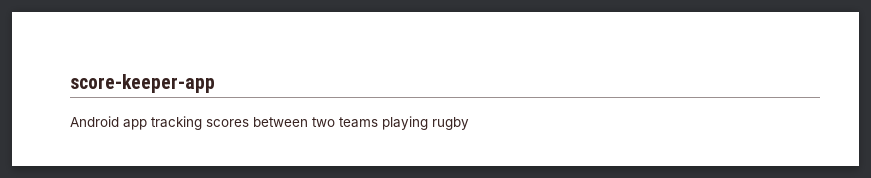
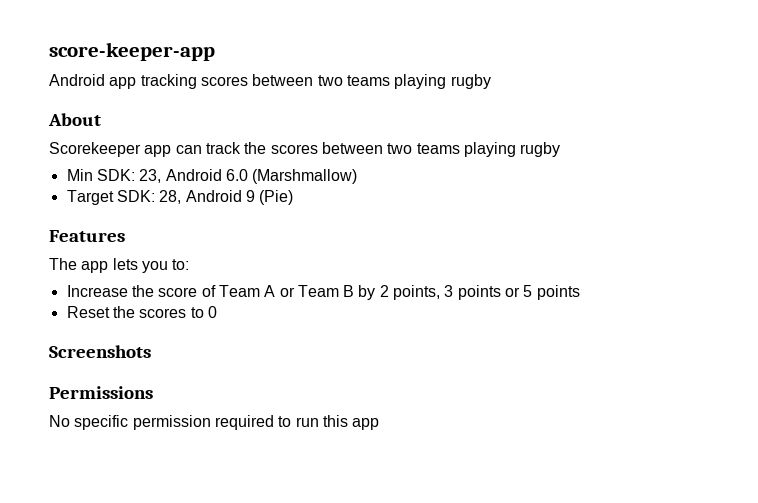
(469, 123) none -> [48,113,101,126] [49,142,561,157] [66,169,358,184] [66,190,294,205] [49,230,125,242] [49,258,190,273] [66,285,580,300] [66,306,217,318] [49,345,151,358] [49,386,153,399] [49,415,380,430] // About // Scorekeeper app can track the scores between two teams playing rugby // Min SDK: 23, Android 6.0 (Marshmallow) // Target SDK: 28, Android 9 (Pie) // Features // The app lets you to: // Increase the score of Team A or Team B by 2 points, 3 points or 5 points // Reset the scores to 0 // Screenshots // Permissions // No specific permission required to run this app

